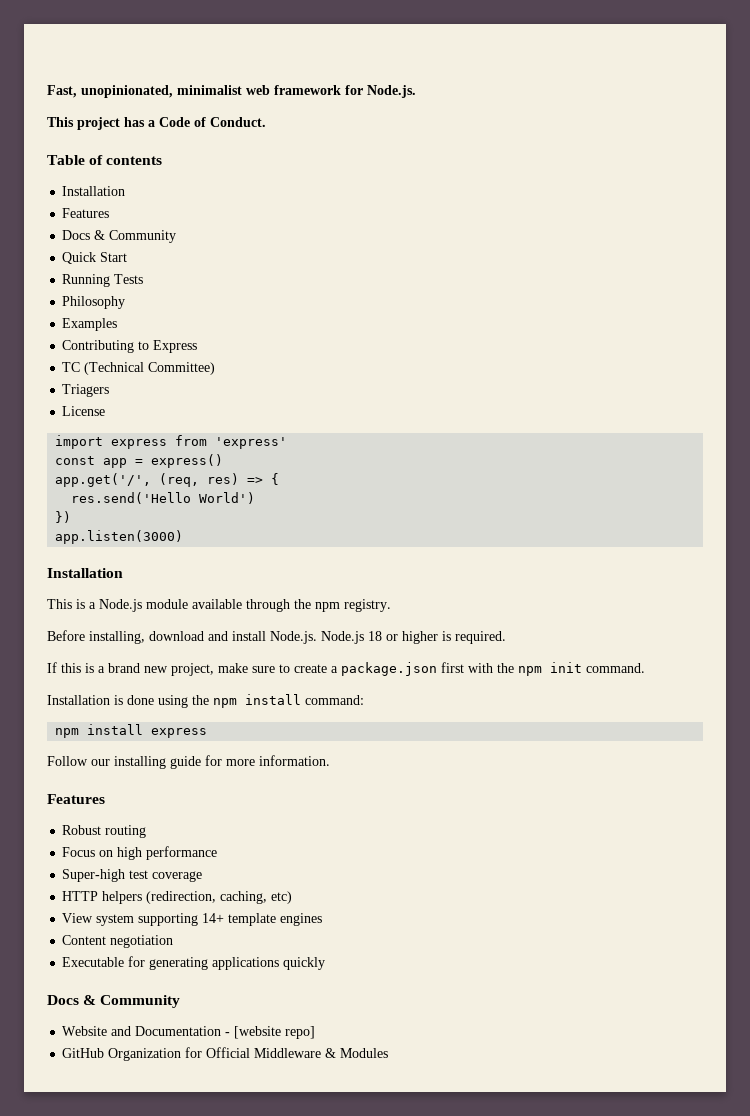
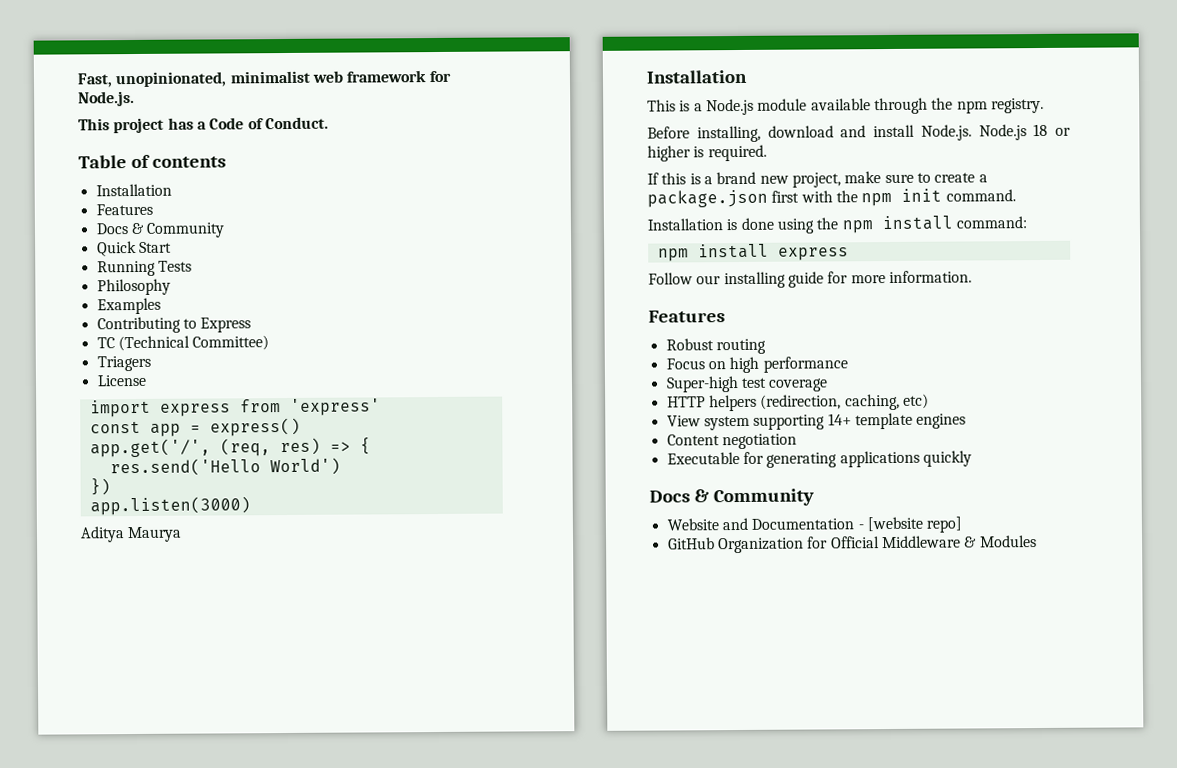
(184, 537) none -> [80,526,183,543] // Aditya Maurya

